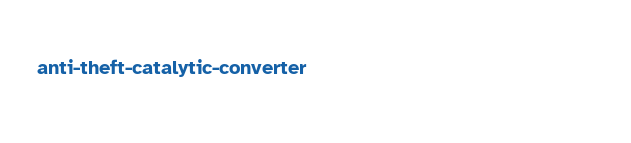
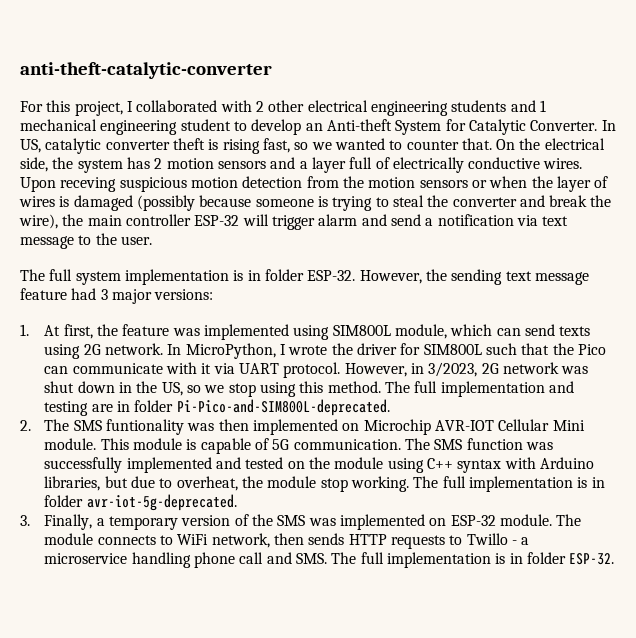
(307, 68) none -> [20,100,546,116] [20,119,616,135] [20,138,605,154] [20,157,583,173] [20,176,609,192] [19,195,612,211] [19,214,569,230] [20,233,152,249] [20,269,589,285] [20,288,214,304] [20,324,591,340] [44,343,606,359] [44,362,589,378] [44,381,574,397] [44,399,390,416] [20,419,585,435] [44,438,553,454] [44,457,594,473] [44,476,605,492] [44,494,237,511] [20,514,582,530] [44,533,530,549] [44,552,615,568] // For this project, I collaborated with 2 other electrical engineering students and 1 mechanical engineering student to develop an Anti-theft System for Catalytic Converter. In US, catalytic converter theft is rising fast, so we wanted to counter that. On the electrical side, the system has 2 motion sensors and a layer full of electrically conductive wires. Upon receving suspicious motion detection from the motion sensors or when the layer of wires is damaged (possibly because someone is trying to steal the converter and break the wire), the main controller ESP-32 will trigger alarm and send a notification via text message to the user. // The full system implementation is in folder ESP-32. However, the sending text message feature had 3 major versions: // 1. At first, the feature was implemented using SIM800L module, which can send texts using 2G network. In MicroPython, I wrote the driver for SIM800L such that the Pico can communicate with it via UART protocol. However, in 3/2023, 2G network was shut down in the US, so we stop using this method. The full implementation and testing are in folder Pi-Pico-and-SIM800L-deprecated. // 2. The SMS funtionality was then implemented on Microchip AVR-IOT Cellular Mini module. This module is capable of 5G communication. The SMS function was successfully implemented and tested on the module using C++ syntax with Arduino libraries, but due to overheat, the module stop working. The full implementation is in folder avr-iot-5g-deprecated. // 3. Finally, a temporary version of the SMS was implemented on ESP-32 module. The module connects to WiFi network, then sends HTTP requests to Twillo - a microservice handling phone call and SMS. The full implementation is in folder ESP-32.

